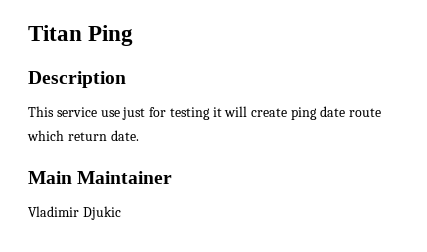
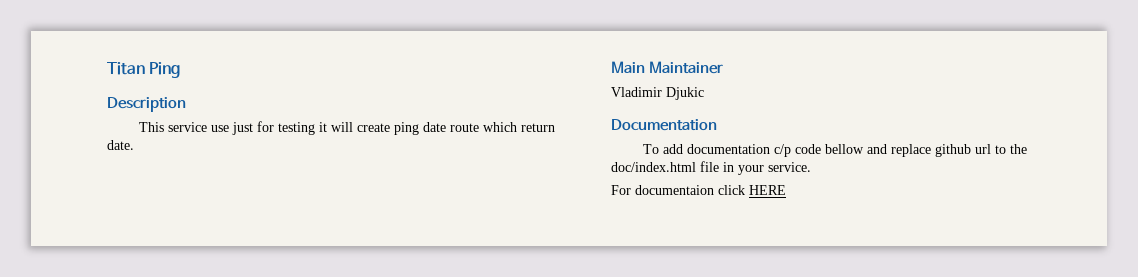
(121, 213) none -> [611,119,717,131] [642,144,1027,157] [611,161,811,175] [611,185,786,195] // Documentation // To add documentation c/p code bellow and replace github url to the doc/index.html file in your service. // For documentaion click HERE

